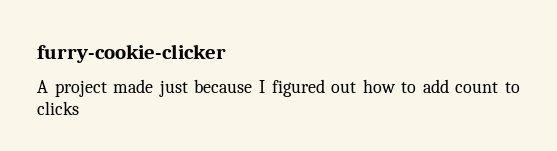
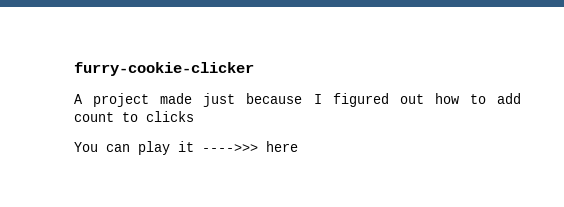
(79, 108) none -> [74,141,298,155] // You can play it ---->>> here

